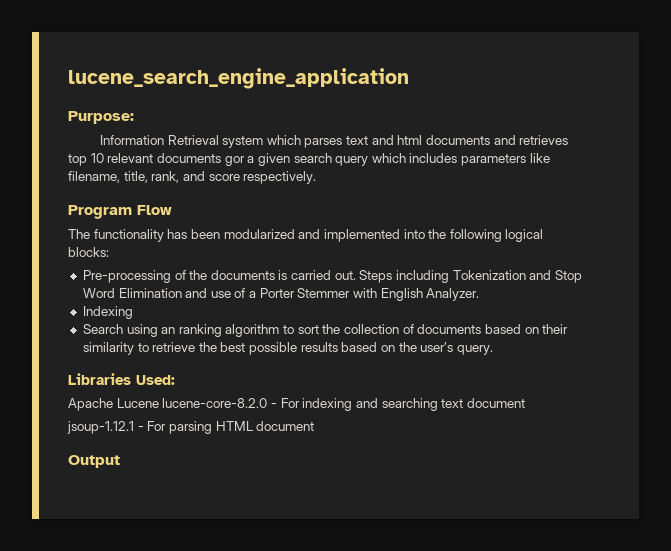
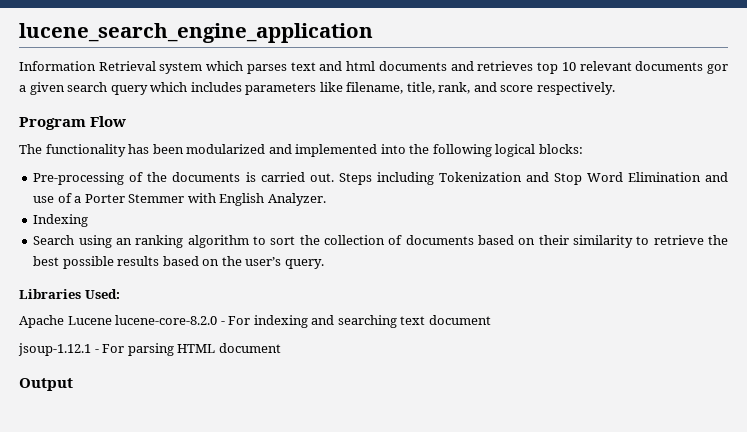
[68,111,134,124] // Purpose: -> (373, 33) none

